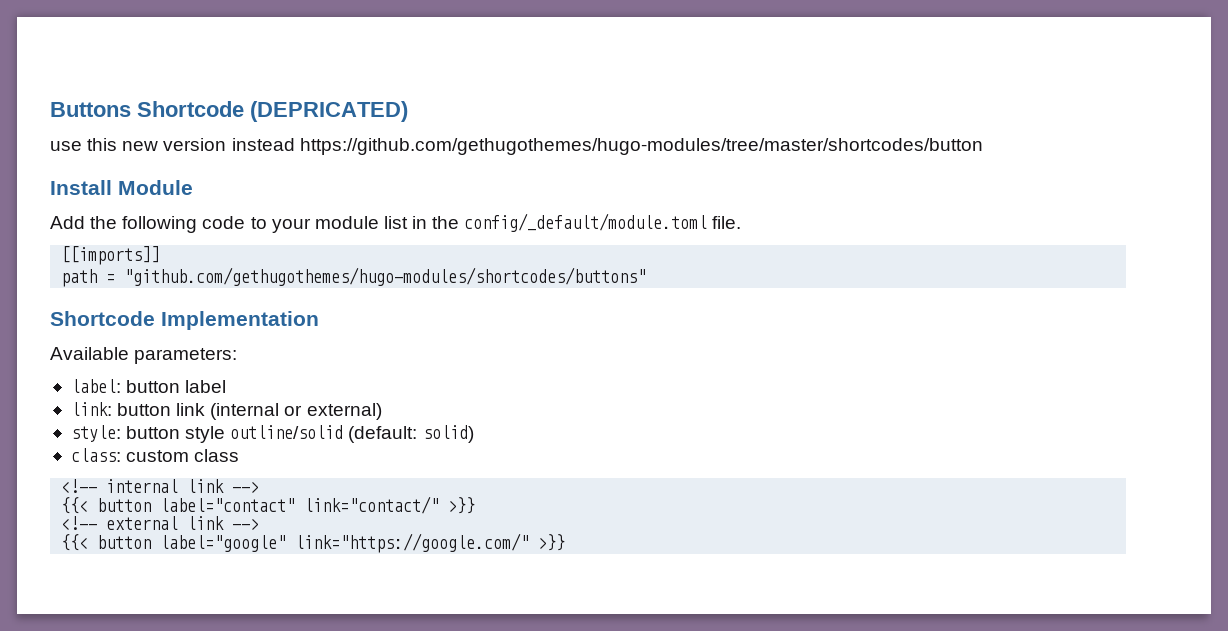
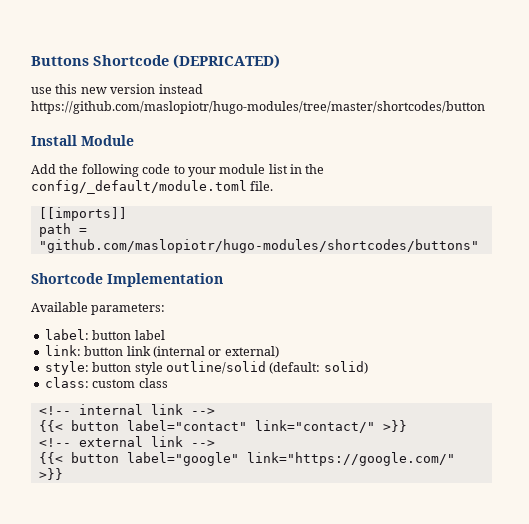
[299,138,983,155] https://github.com/gethugothemes/hugo-modules/tree/master/shortcodes/button -> [31,101,485,114] https://github.com/maslopiotr/hugo-modules/tree/master/shortcodes/button
[124,267,647,286] "github.com/gethugothemes/hugo-modules/shortcodes/buttons" -> [38,239,479,253] "github.com/maslopiotr/hugo-modules/shortcodes/buttons"

